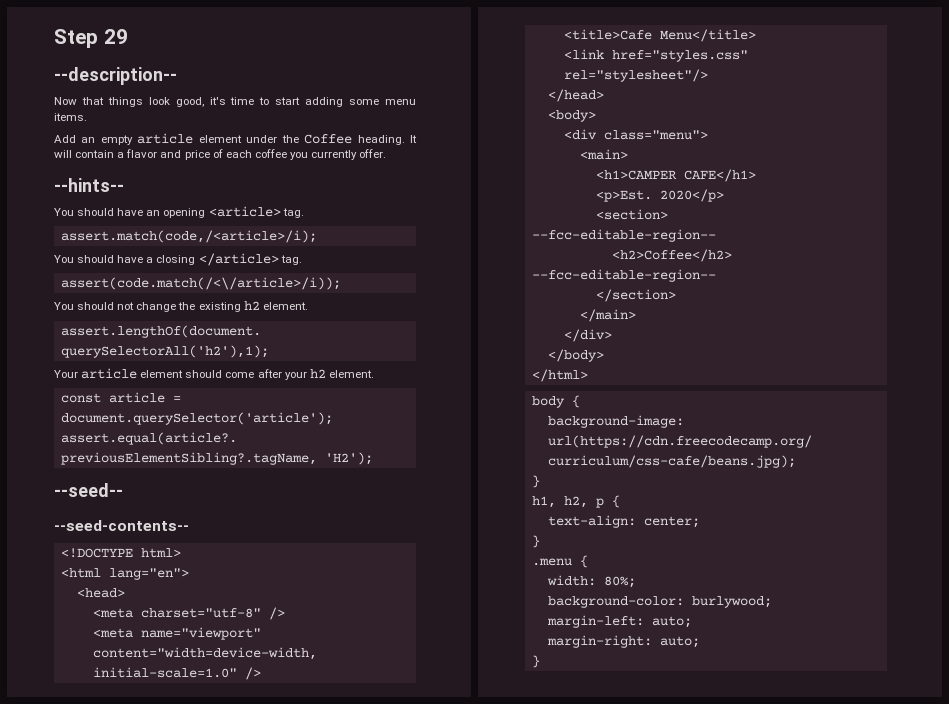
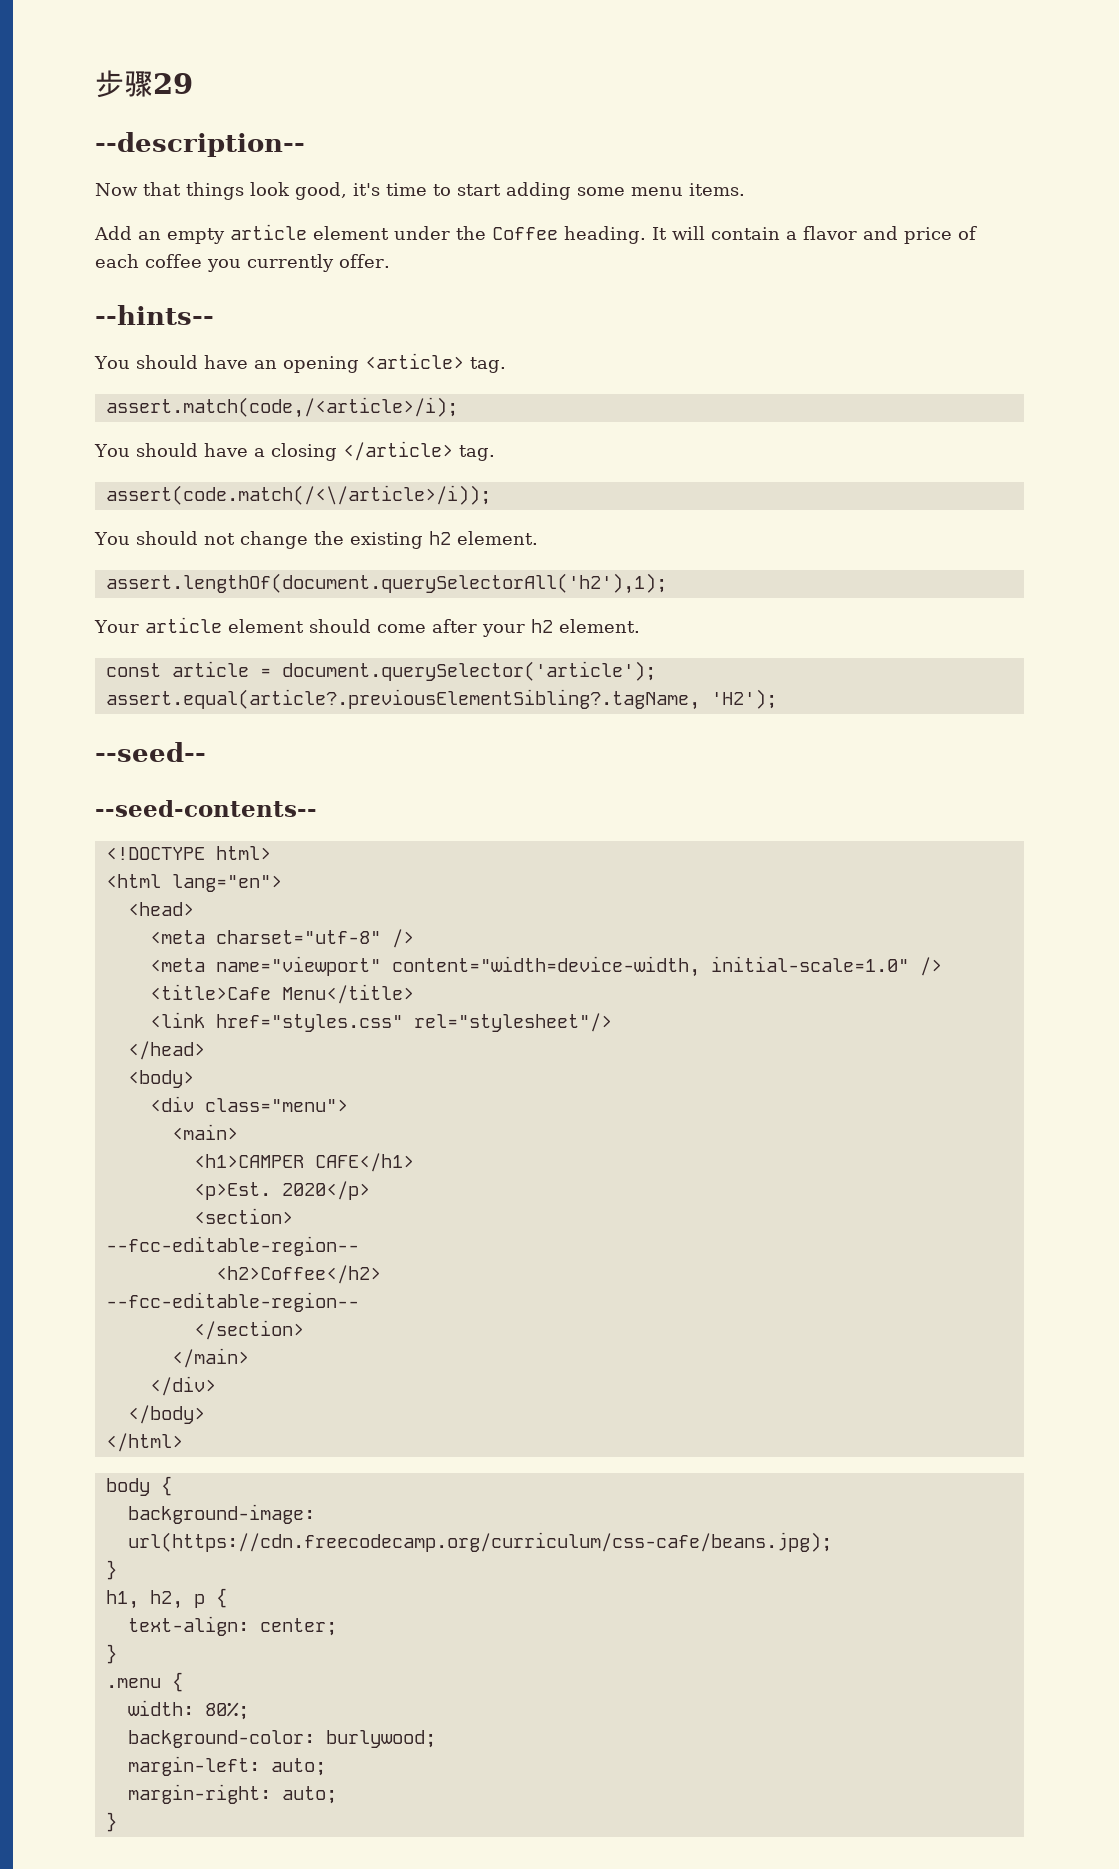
[54,29,98,48] Step -> [95,70,153,98] 步骤

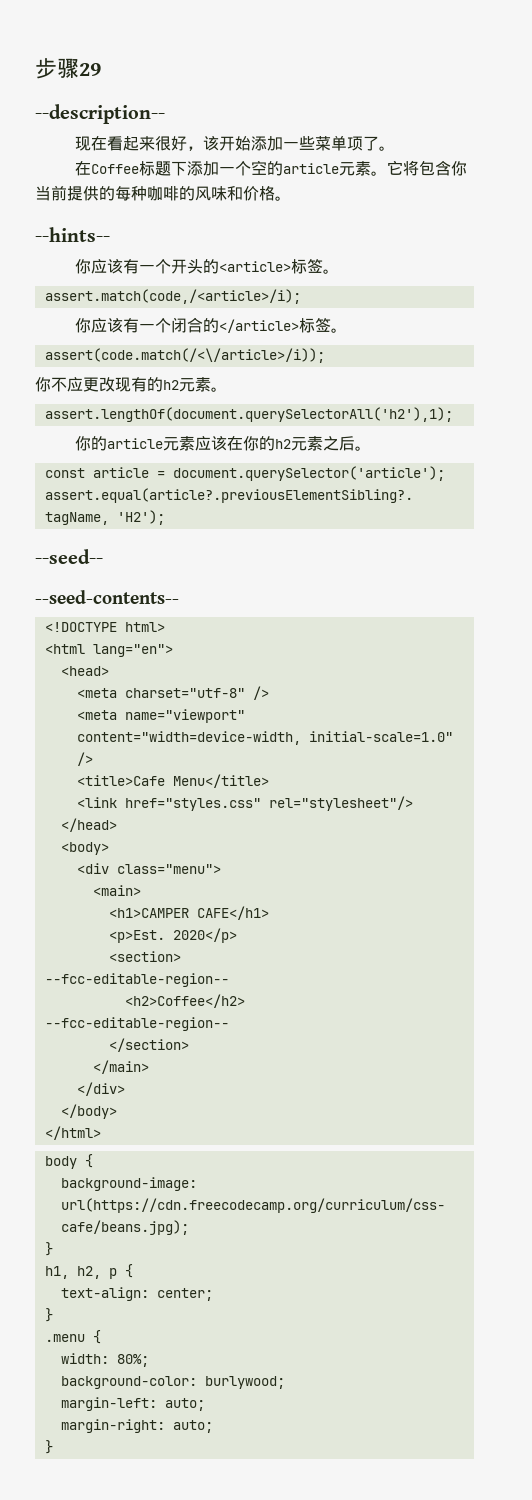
[95,182,745,200] [94,224,977,244] [95,254,390,272] [95,305,214,325] [94,353,506,373] [105,397,458,418] [94,441,495,461] [105,485,491,505] [94,531,538,549] [105,573,667,594] [94,617,640,637] Now that things look good, it's time to start adding some menu items. // Add an empty article element under the Coffee heading. It will contain a flavor and price of each coffee you currently offer. // --hints-- // You should have an opening <article> tag. // assert.match(code,/<article>/i); // You should have a closing </article> tag. // assert(code.match(/<\/article>/i)); // You should not change the existing h2 element. // assert.lengthOf(document.querySelectorAll('h2'),1); // Your article element should come after your h2 element. -> [74,135,395,151] [74,160,467,176] [35,185,291,201] [35,227,110,242] [74,258,339,274] [44,289,301,304] [74,317,347,333] [44,348,325,363] [35,377,227,392] [44,407,453,422] [74,436,371,451] 现在看起来很好，该开始添加一些菜单项了。 // 在Coffee标题下添加一个空的article元素。它将包含你当前提供的每种咖啡的风味和价格。 // --hints-- // 你应该有一个开头的<article>标签。 // assert.match(code,/<article>/i); // 你应该有一个闭合的</article>标签。 // assert(code.match(/<\/article>/i)); // 你不应更改现有的h2元素。 // assert.lengthOf(document.querySelectorAll('h2'),1); // 你的article元素应该在你的h2元素之后。

